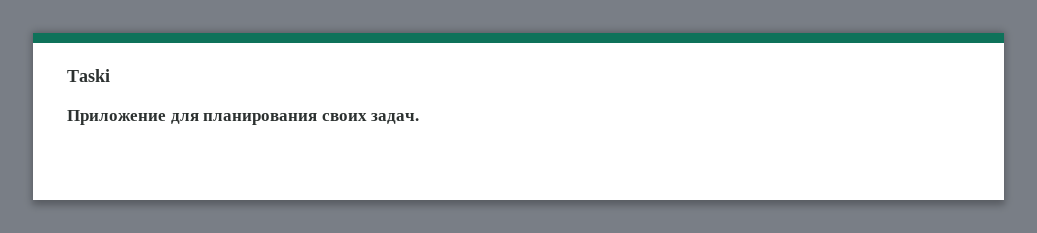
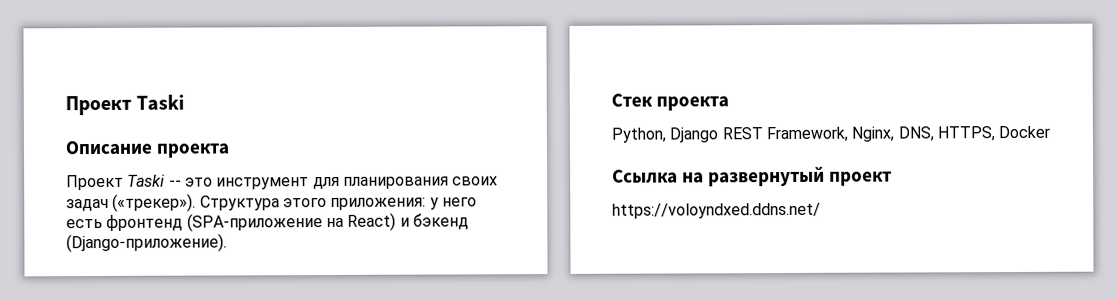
(67, 75) none -> [65,95,132,116] Проект
[67,110,420,125] Приложение для планирования своих задач. -> [65,140,231,158] [66,174,499,191] [66,193,477,212] [66,212,469,232] [66,233,227,253] [611,93,730,111] [611,125,1051,143] [612,166,893,187] [612,202,821,219] Описание проекта // Проект Taski -- это инструмент для планирования своих задач («трекер»). Структура этого приложения: у него есть фронтенд (SPA-приложение на React) и бэкенд (Django-приложение). // Стек проекта // Python, Django REST Framework, Nginx, DNS, HTTPS, Docker // Ссылка на развернутый проект // https://voloyndxed.ddns.net/

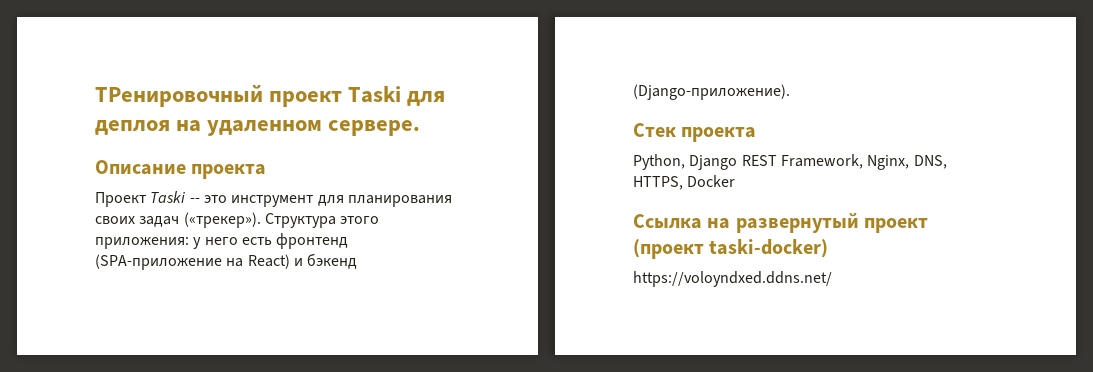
[65,94,186,116] Проект Taski -> [95,85,446,107] [95,120,421,136] ТРенировочный проект Taski для деплоя на удаленном сервере.
(893, 178) none -> [633,239,829,259] (проект taski-docker)

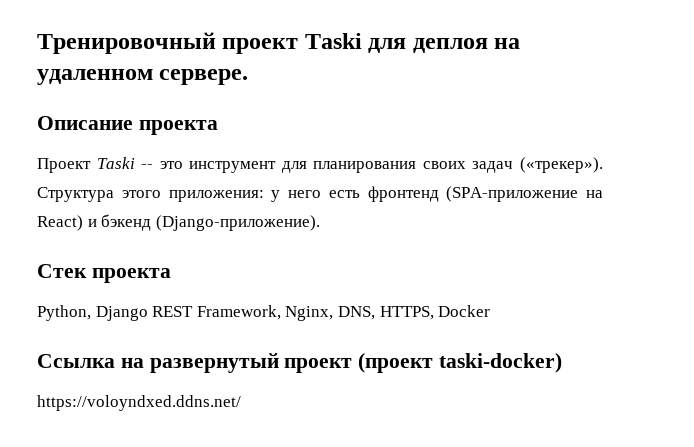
[95,85,263,107] ТРенировочный -> [37,32,216,54] Тренировочный

